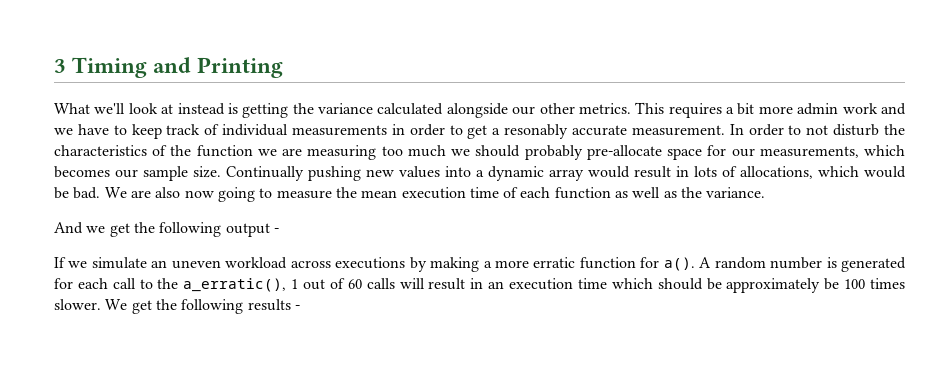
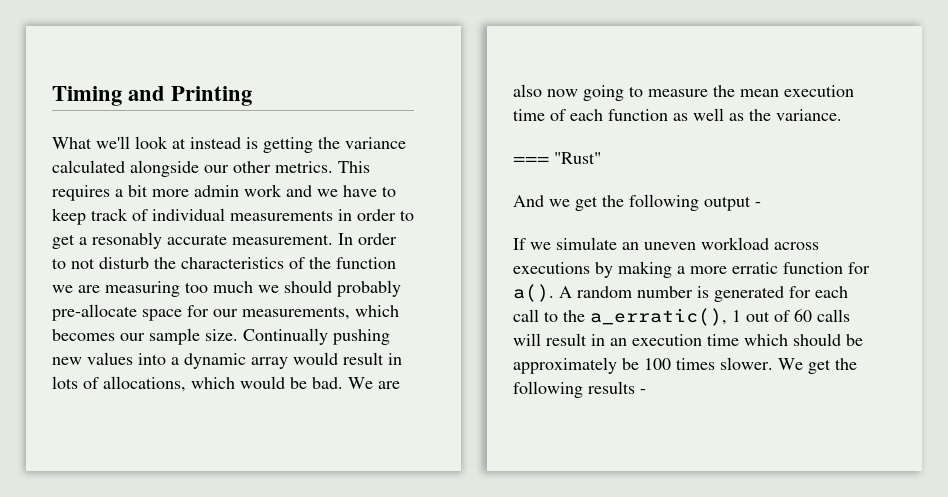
[54,59,66,73] 3 -> (52, 96) none
(766, 192) none -> [513,152,601,164] // === "Rust"

